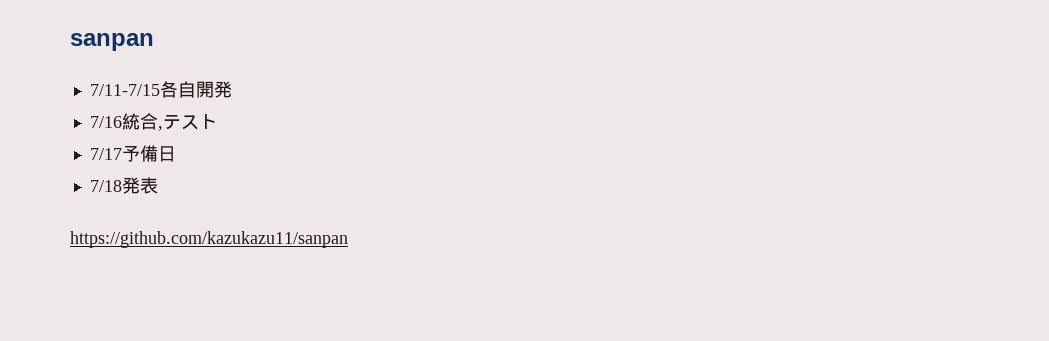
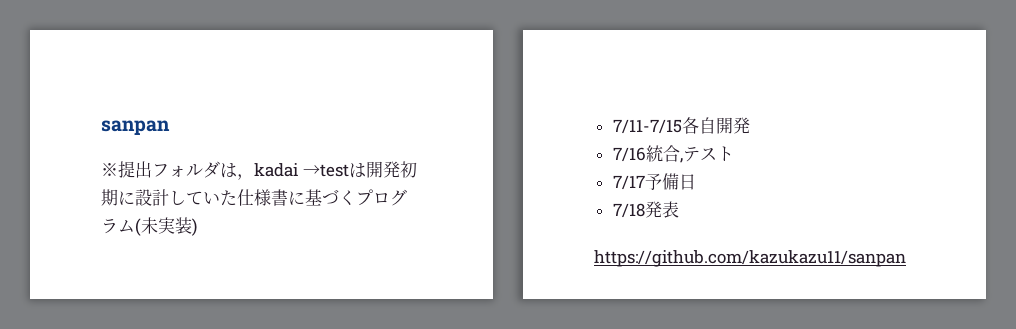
(154, 42) none -> [101,161,417,180] [101,189,407,206] [101,217,197,236] // ※提出フォルダは，kadai →testは開発初期に設計していた仕様書に基づくプログラム(未実装)

